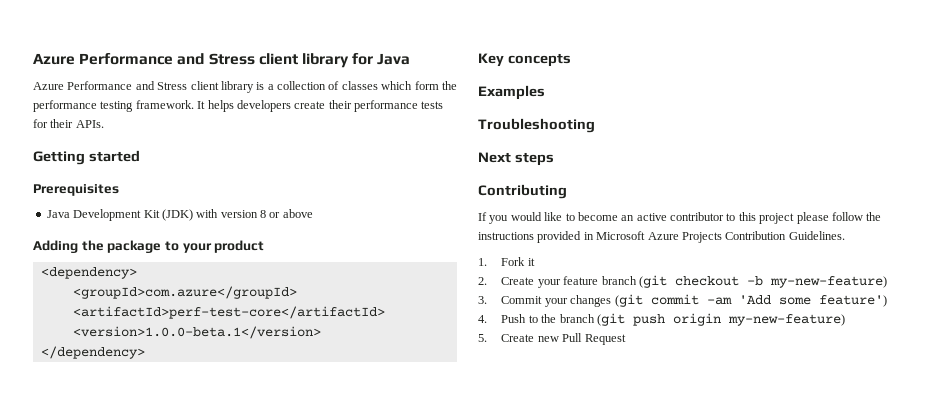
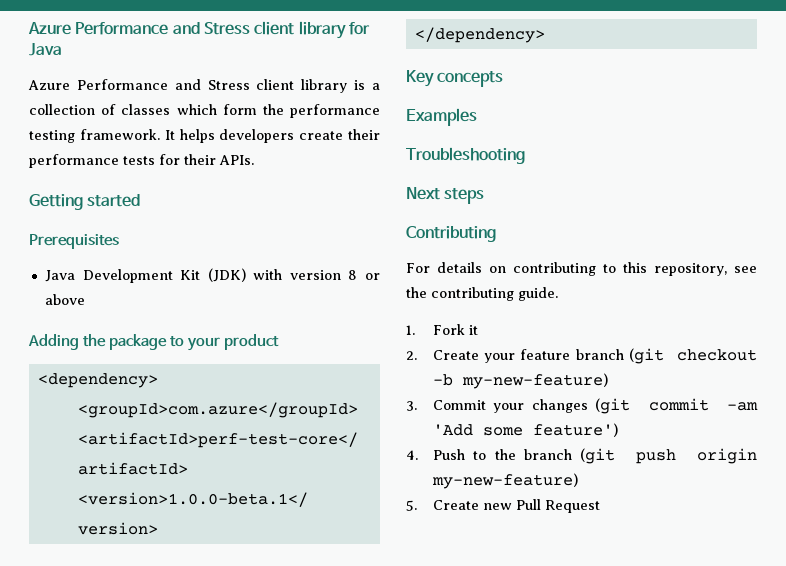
[478,212,882,224] [478,231,845,243] If you would like to become an active contributor to this project please follow the instructions provided in Microsoft Azure Projects Contribution Guidelines. -> [406,262,757,276] [406,287,558,301] For details on contributing to this repository, see the contributing guide.

